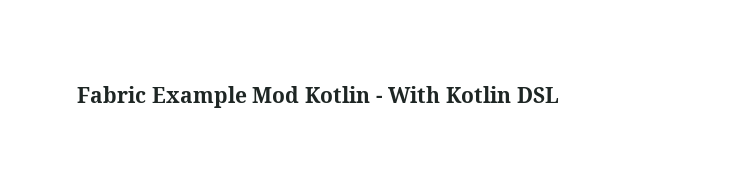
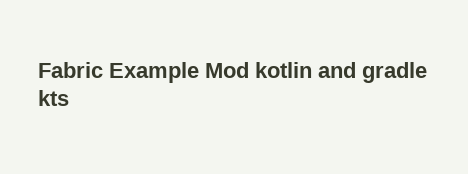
[305,86,559,103] Kotlin - With Kotlin DSL -> [255,62,427,83] [38,90,69,106] kotlin and gradle kts

